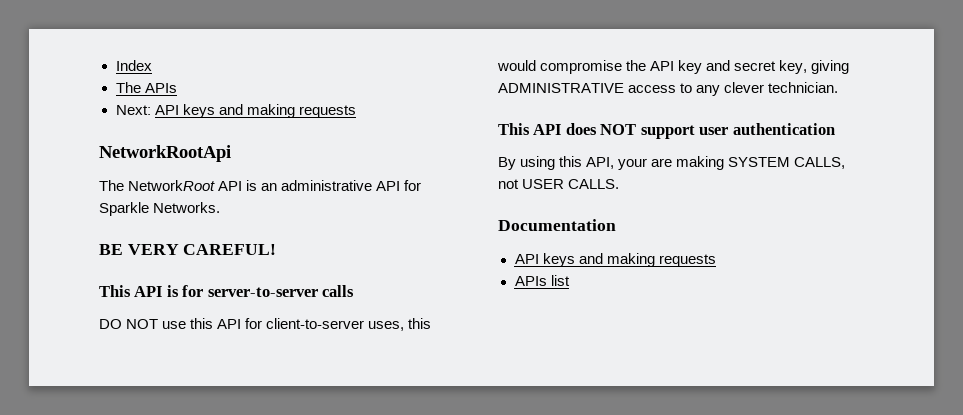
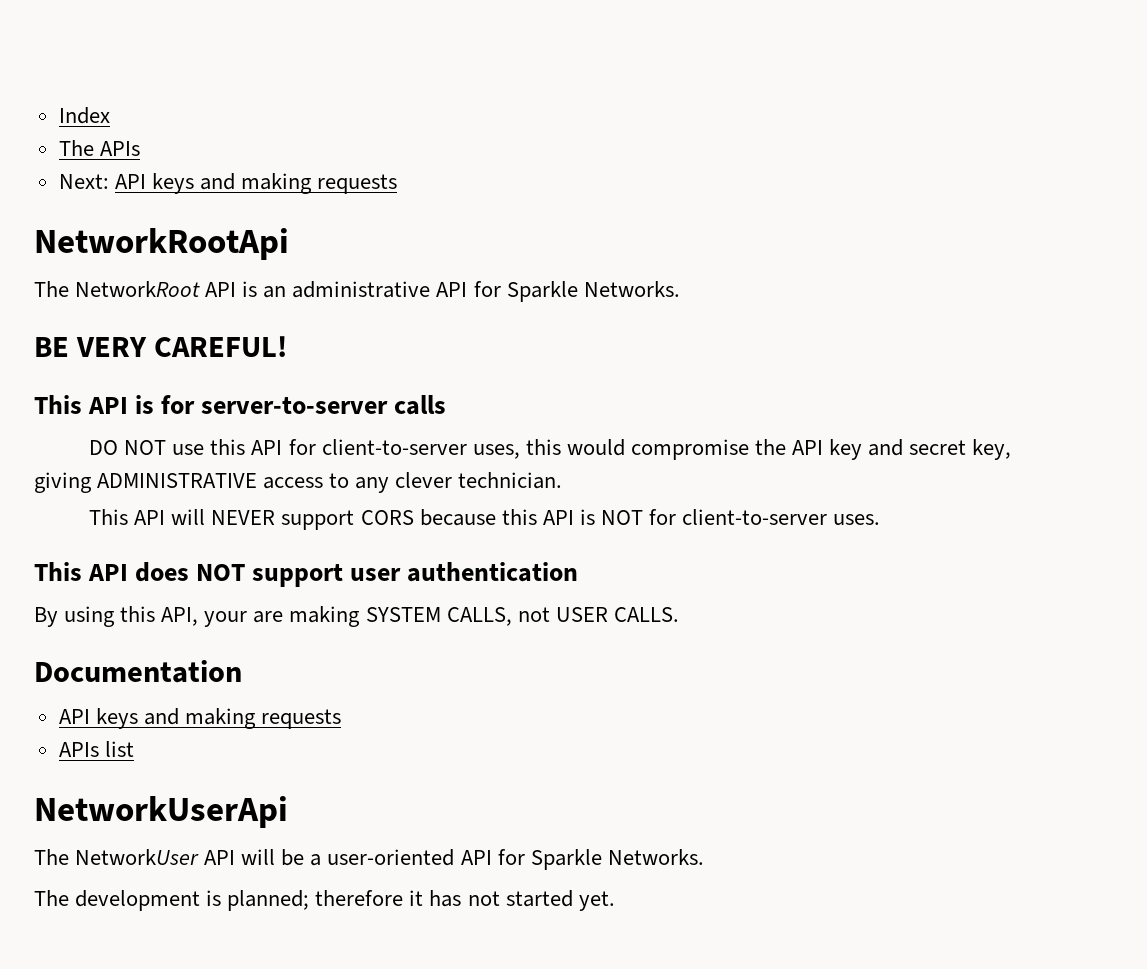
(839, 87) none -> [89,509,881,530] // This API will NEVER support CORS because this API is NOT for client-to-server uses.
(570, 280) none -> [34,796,288,828] [34,849,704,870] [34,890,615,911] // NetworkUserApi // The NetworkUser API will be a user-oriented API for Sparkle Networks. // The development is planned; therefore it has not started yet.

